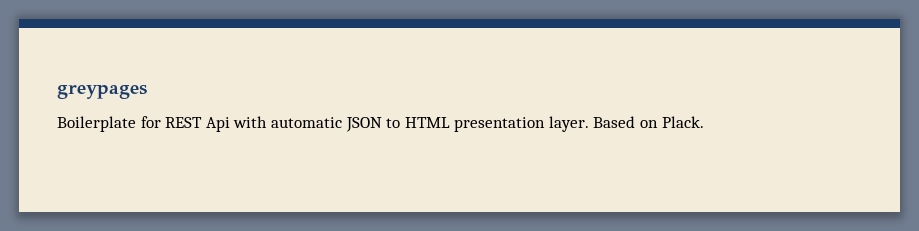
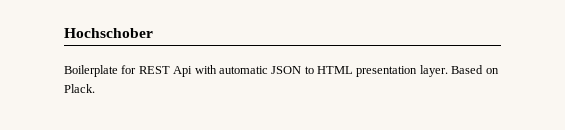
[57,84,147,99] greypages -> [64,28,153,38] Hochschober

